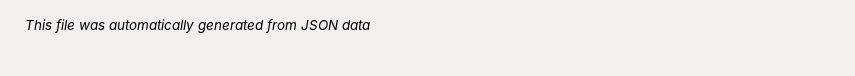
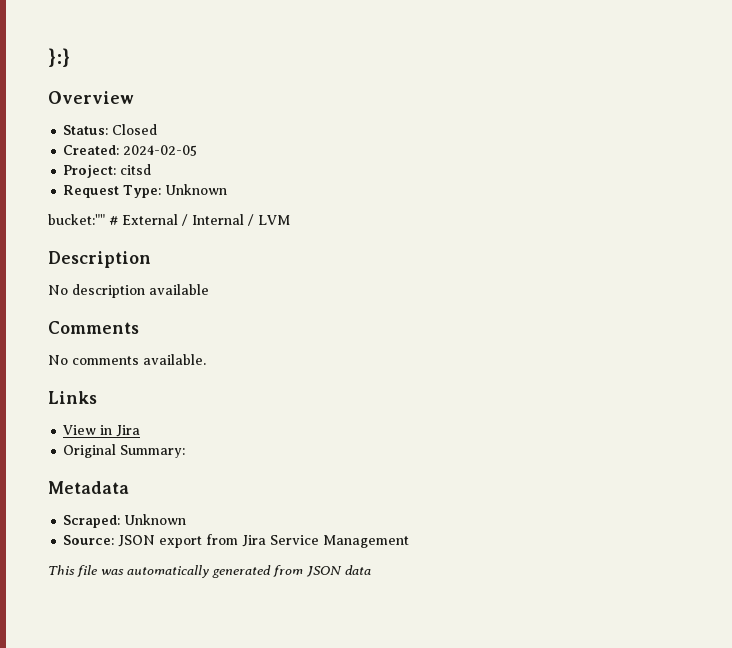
(25, 24) none -> [48,48,70,67] [48,91,134,104] [63,124,158,135] [63,145,198,156] [63,164,152,178] [63,184,228,198] [48,214,290,226] [48,251,151,268] [48,284,209,298] [48,321,139,334] [48,354,206,365] [48,391,97,404] [63,425,141,437] [63,444,186,458] [48,481,129,494] [63,514,187,528] [63,534,410,548] }:} // Overview // Status: Closed // Created: 2024-02-05 // Project: citsd // Request Type: Unknown // bucket:"" # External / Internal / LVM // Description // No description available // Comments // No comments available. // Links // View in Jira // Original Summary: // Metadata // Scraped: Unknown // Source: JSON export from Jira Service Management //

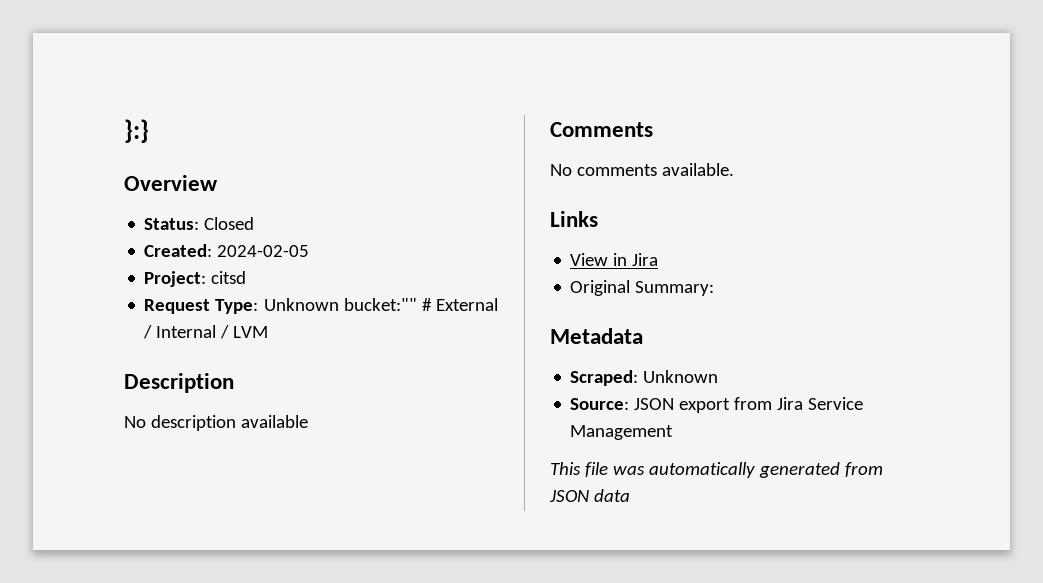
(228, 189) // -> (339, 304) none

